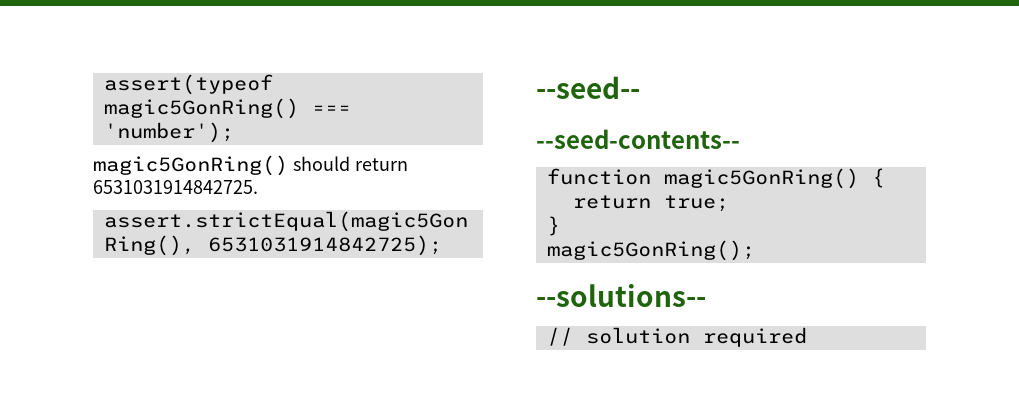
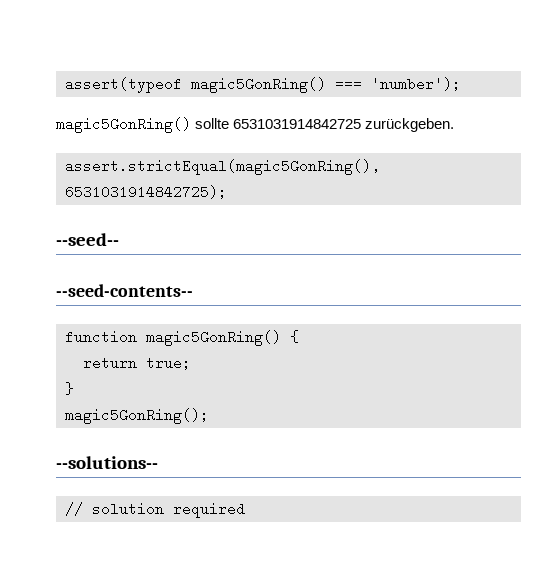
[292,156,408,171] [93,180,258,194] should return 6531031914842725. -> [195,118,455,132] sollte 6531031914842725 zurückgeben.

